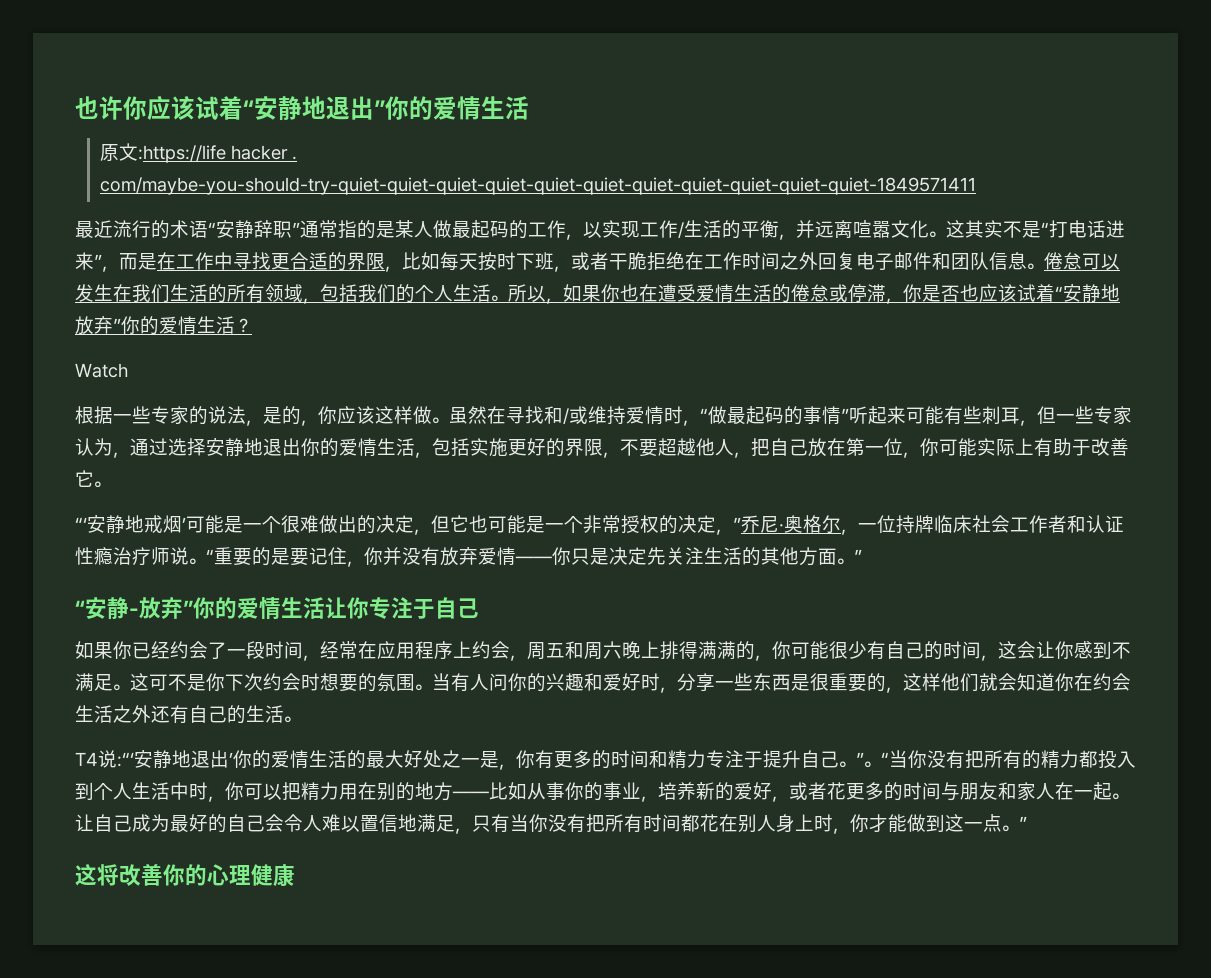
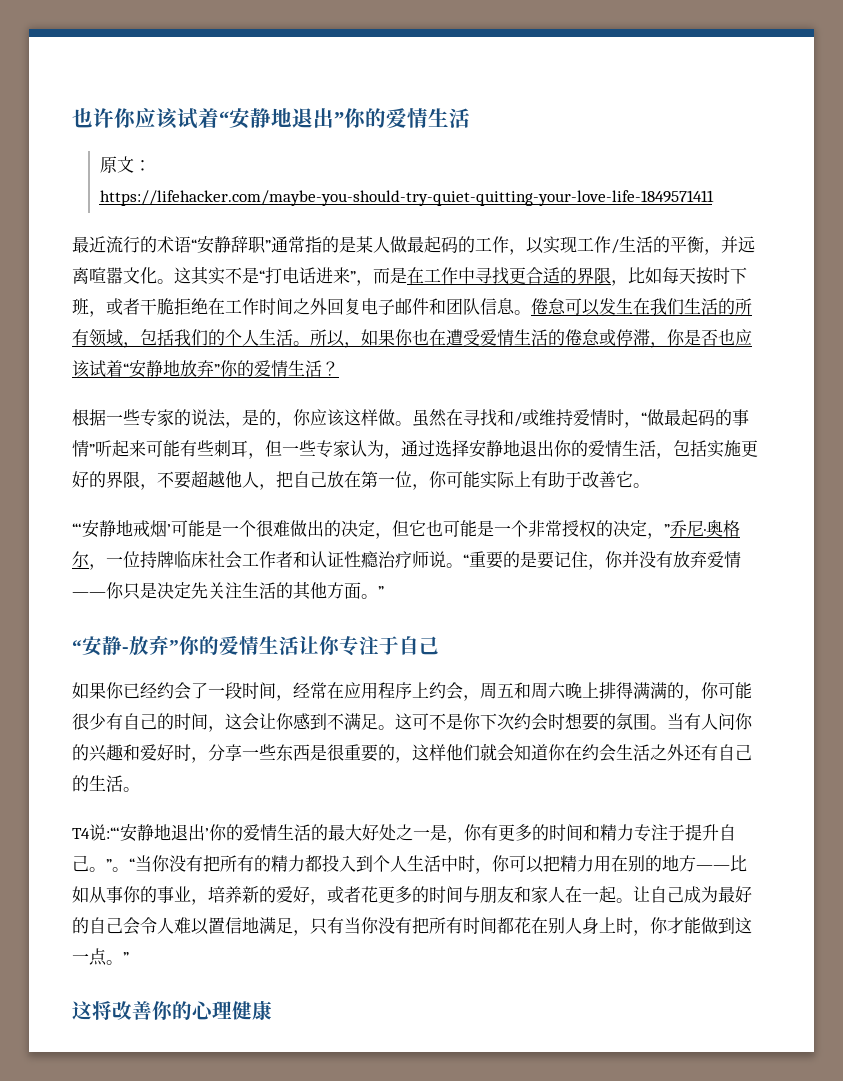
[137,145,297,163] [99,177,976,195] :https://life hacker . com/maybe-you-should-try-quiet-quiet-quiet-quiet-quiet-quiet-quiet-quiet-quiet-quiet-quiet-1849571411 -> [133,160,151,171] [99,190,714,206] ：https://lifehacker.com/maybe-you-should-try-quiet-quitting-your-love-life-1849571411
[75,363,128,378] // Watch -> (339, 368) none

